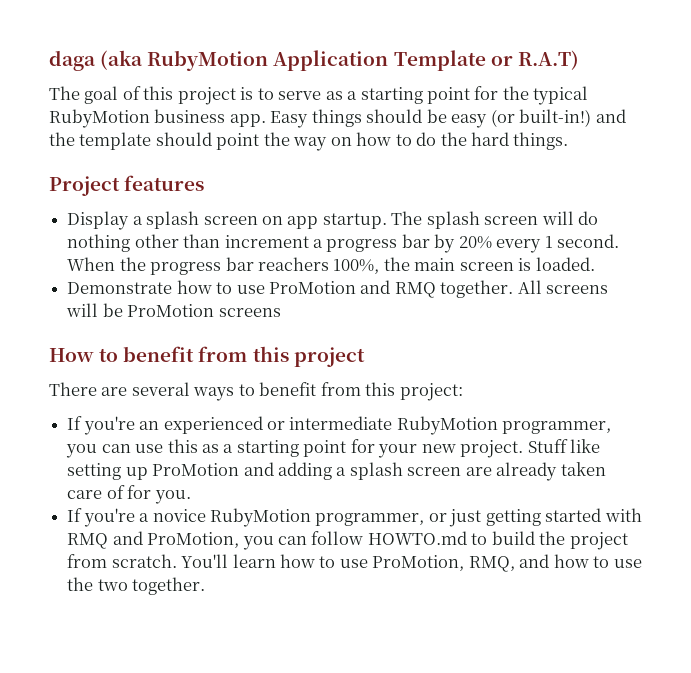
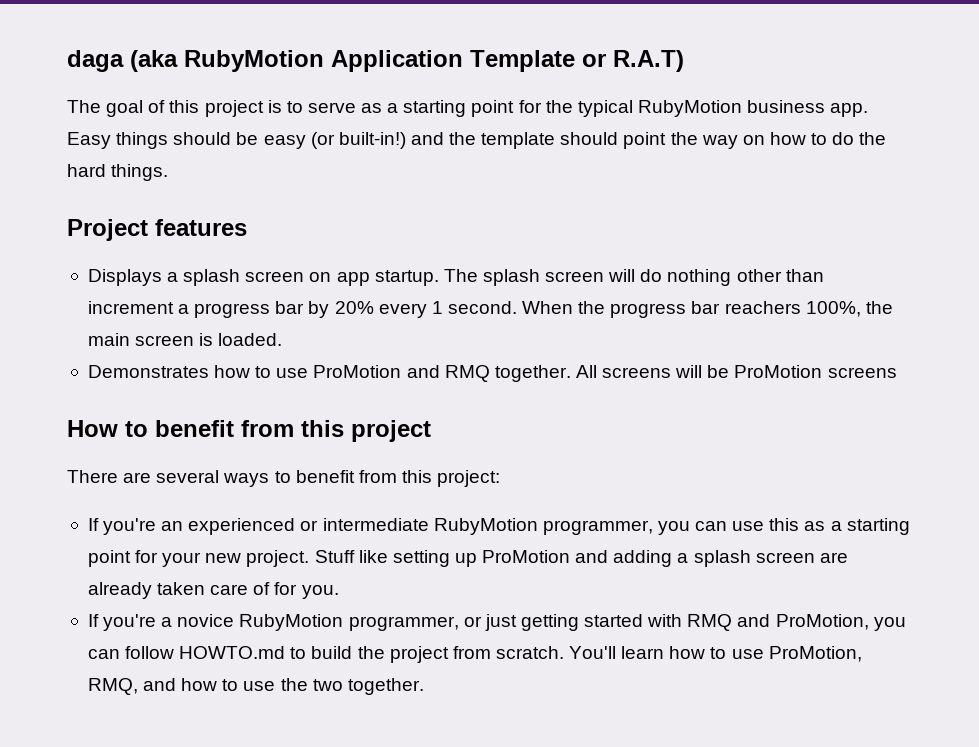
[67,211,130,230] Display -> [87,269,162,286] Displays
[67,282,173,294] Demonstrate -> [87,365,209,378] Demonstrates

